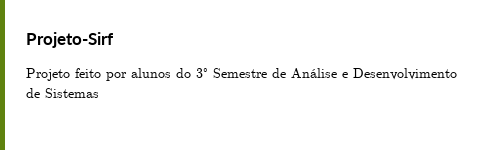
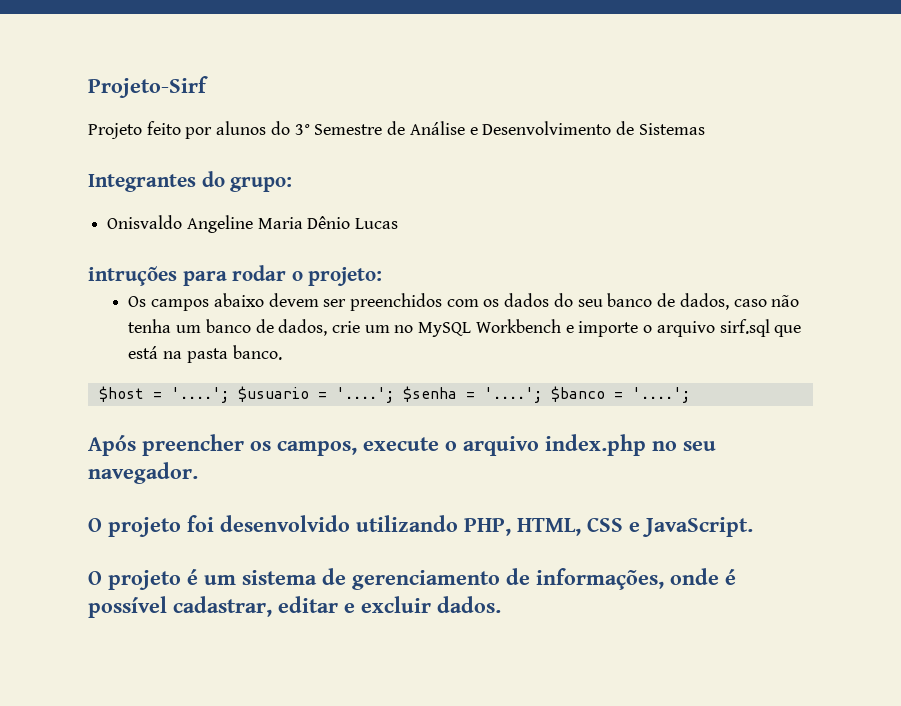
(99, 93) none -> [88,171,293,192] [107,215,399,233] [88,265,383,286] [128,293,800,311] [128,319,802,337] [128,345,282,363] [98,386,690,403] [88,434,716,456] [88,462,198,484] [88,515,753,537] [88,568,736,590] [88,596,501,618] // Integrantes do grupo: // Onisvaldo Angeline Maria Dênio Lucas // intruções para rodar o projeto: // Os campos abaixo devem ser preenchidos com os dados do seu banco de dados, caso não tenha um banco de dados, crie um no MySQL Workbench e importe o arquivo sirf.sql que está na pasta banco. // $host = '....'; $usuario = '....'; $senha = '....'; $banco = '....'; // Após preencher os campos, execute o arquivo index.php no seu navegador. // O projeto foi desenvolvido utilizando PHP, HTML, CSS e JavaScript. // O projeto é um sistema de gerenciamento de informações, onde é possível cadastrar, editar e excluir dados.

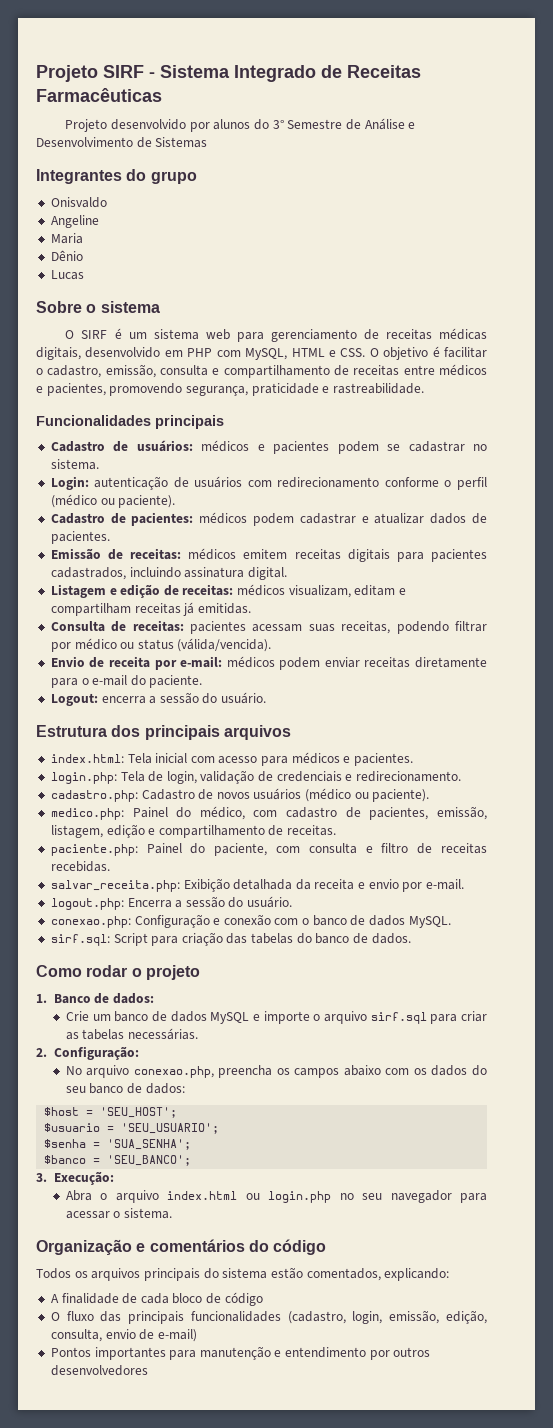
[88,76,208,98] [88,121,181,139] Projeto-Sirf // Projeto feito -> [36,65,421,82] [36,88,162,102] [65,119,187,132] Projeto SIRF - Sistema Integrado de Receitas Farmacêuticas // Projeto desenvolvido
[230,176,293,192] grupo: -> [150,171,197,184] grupo
(183, 222) none -> (107, 202) //
(253, 224) none -> (99, 221) //
(303, 223) none -> (83, 238) //
(351, 222) none -> (83, 255) //
[88,265,383,286] [128,293,442,311] intruções para rodar o projeto: // Os campos abaixo devem ser preenchidos -> [36,301,160,313] [65,328,487,342] [36,346,488,360] [36,364,487,378] [36,383,424,396] [36,415,224,429] [50,440,487,454] [50,459,99,470] [50,476,487,490] [50,494,176,508] [50,512,487,526] [50,531,110,544] [50,548,487,562] [50,567,287,580] [50,584,407,598] [50,602,251,616] [50,620,487,634] [50,638,272,652] [50,656,487,670] [50,675,203,688] [50,692,267,706] [36,725,291,740] [50,752,414,766] [50,770,462,784] [50,788,430,802] [50,806,487,820] [50,824,337,838] [50,843,487,856] [50,861,110,872] [50,878,465,892] [50,896,293,910] [50,914,451,928] [50,932,411,946] [36,965,200,980] [36,993,155,1004] [65,1011,488,1024] [65,1028,199,1040] [36,1046,139,1060] [65,1065,381,1078] Sobre o sistema // O SIRF é um sistema web para gerenciamento de receitas médicas digitais, desenvolvido em PHP com MySQL, HTML e CSS. O objetivo é facilitar o cadastro, emissão, consulta e compartilhamento de receitas entre médicos e pacientes, promovendo segurança, praticidade e rastreabilidade. // Funcionalidades principais // Cadastro de usuários: médicos e pacientes podem se cadastrar no sistema. // Login: autenticação de usuários com redirecionamento conforme o perfil (médico ou paciente). // Cadastro de pacientes: médicos podem cadastrar e atualizar dados de pacientes. // Emissão de receitas: médicos emitem receitas digitais para pacientes cadastrados, incluindo assinatura digital. // Listagem e edição de receitas: médicos visualizam, editam e compartilham receitas já emitidas. // Consulta de receitas: pacientes acessam suas receitas, podendo filtrar por médico ou status (válida/vencida). // Envio de receita por e-mail: médicos podem enviar receitas diretamente para o e-mail do paciente. // Logout: encerra a sessão do usuário. // Estrutura dos principais arquivos // index.html: Tela inicial com acesso para médicos e pacientes. // login.php: Tela de login, validação de credenciais e redirecionamento. // cadastro.php: Cadastro de novos usuários (médico ou paciente). // medico.php: Painel do médico, com cadastro de pacientes, emissão, listagem, edição e compartilhamento de receitas. // paciente.php: Painel do paciente, com consulta e filtro de receitas recebidas. // salvar_receita.php: Exibição detalhada da receita e envio por e-mail. // logout.php: Encerra a sessão do usuário. // conexao.php: Configuração e conexão com o banco de dados MySQL. // sirf.sql: Script para criação das tabelas do banco de dados. // Como rodar o projeto // 1. Banco de dados: // Crie um banco de dados MySQL e importe o arquivo sirf.sql para criar as tabelas necessárias. // 2. Configuração: // No arquivo conexao.php, preencha os campos abaixo
[679,293,800,310] [128,319,802,337] [128,345,282,363] dados, caso não tenha um banco de dados, crie um no MySQL Workbench e importe o arquivo sirf.sql que está na pasta banco. -> [145,1083,185,1094] dados:
[170,387,229,403] '....'; -> [100,1107,178,1118] 'SEU_HOST'; //
[335,387,394,403] '....'; -> [121,1123,220,1134] 'SEU_USUARIO'; //
[483,387,542,403] '....'; -> [107,1139,192,1150] 'SUA_SENHA'; //
[631,387,690,403] [88,434,716,456] [88,462,198,484] [88,515,753,537] [88,568,736,590] [88,596,501,618] '....'; // Após preencher os campos, execute o arquivo index.php no seu navegador. // O projeto foi desenvolvido utilizando PHP, HTML, CSS e JavaScript. // O projeto é um sistema de gerenciamento de informações, onde é possível cadastrar, editar e excluir dados. -> [107,1155,192,1166] [36,1171,114,1185] [65,1190,487,1203] [65,1208,173,1219] [36,1239,327,1255] [36,1267,450,1281] [50,1292,263,1306] [50,1310,487,1324] [50,1329,197,1342] [50,1346,431,1360] [50,1365,148,1376] 'SEU_BANCO'; // 3. Execução: // Abra o arquivo index.html ou login.php no seu navegador para acessar o sistema. // Organização e comentários do código // Todos os arquivos principais do sistema estão comentados, explicando: // A finalidade de cada bloco de código // O fluxo das principais funcionalidades (cadastro, login, emissão, edição, consulta, envio de e-mail) // Pontos importantes para manutenção e entendimento por outros desenvolvedores

